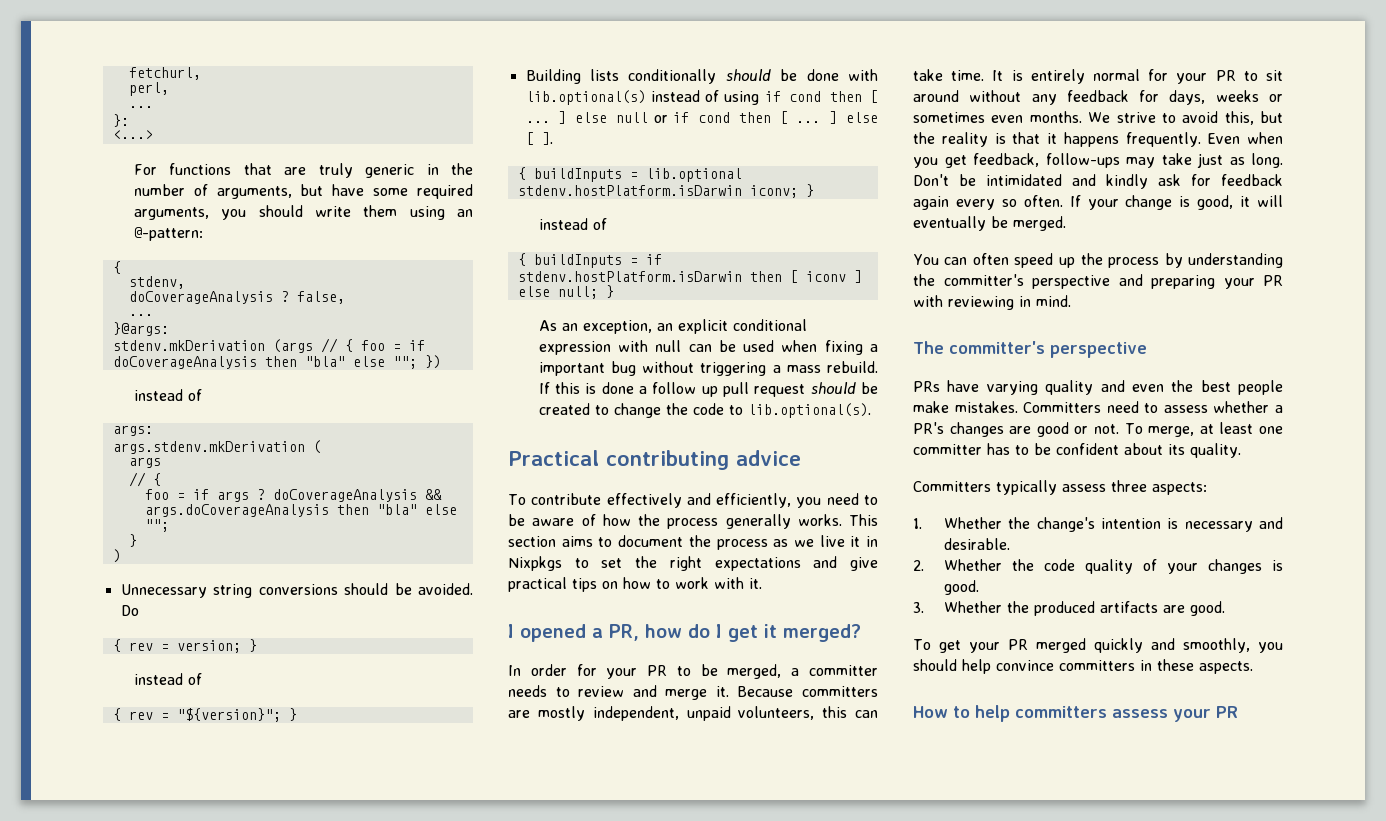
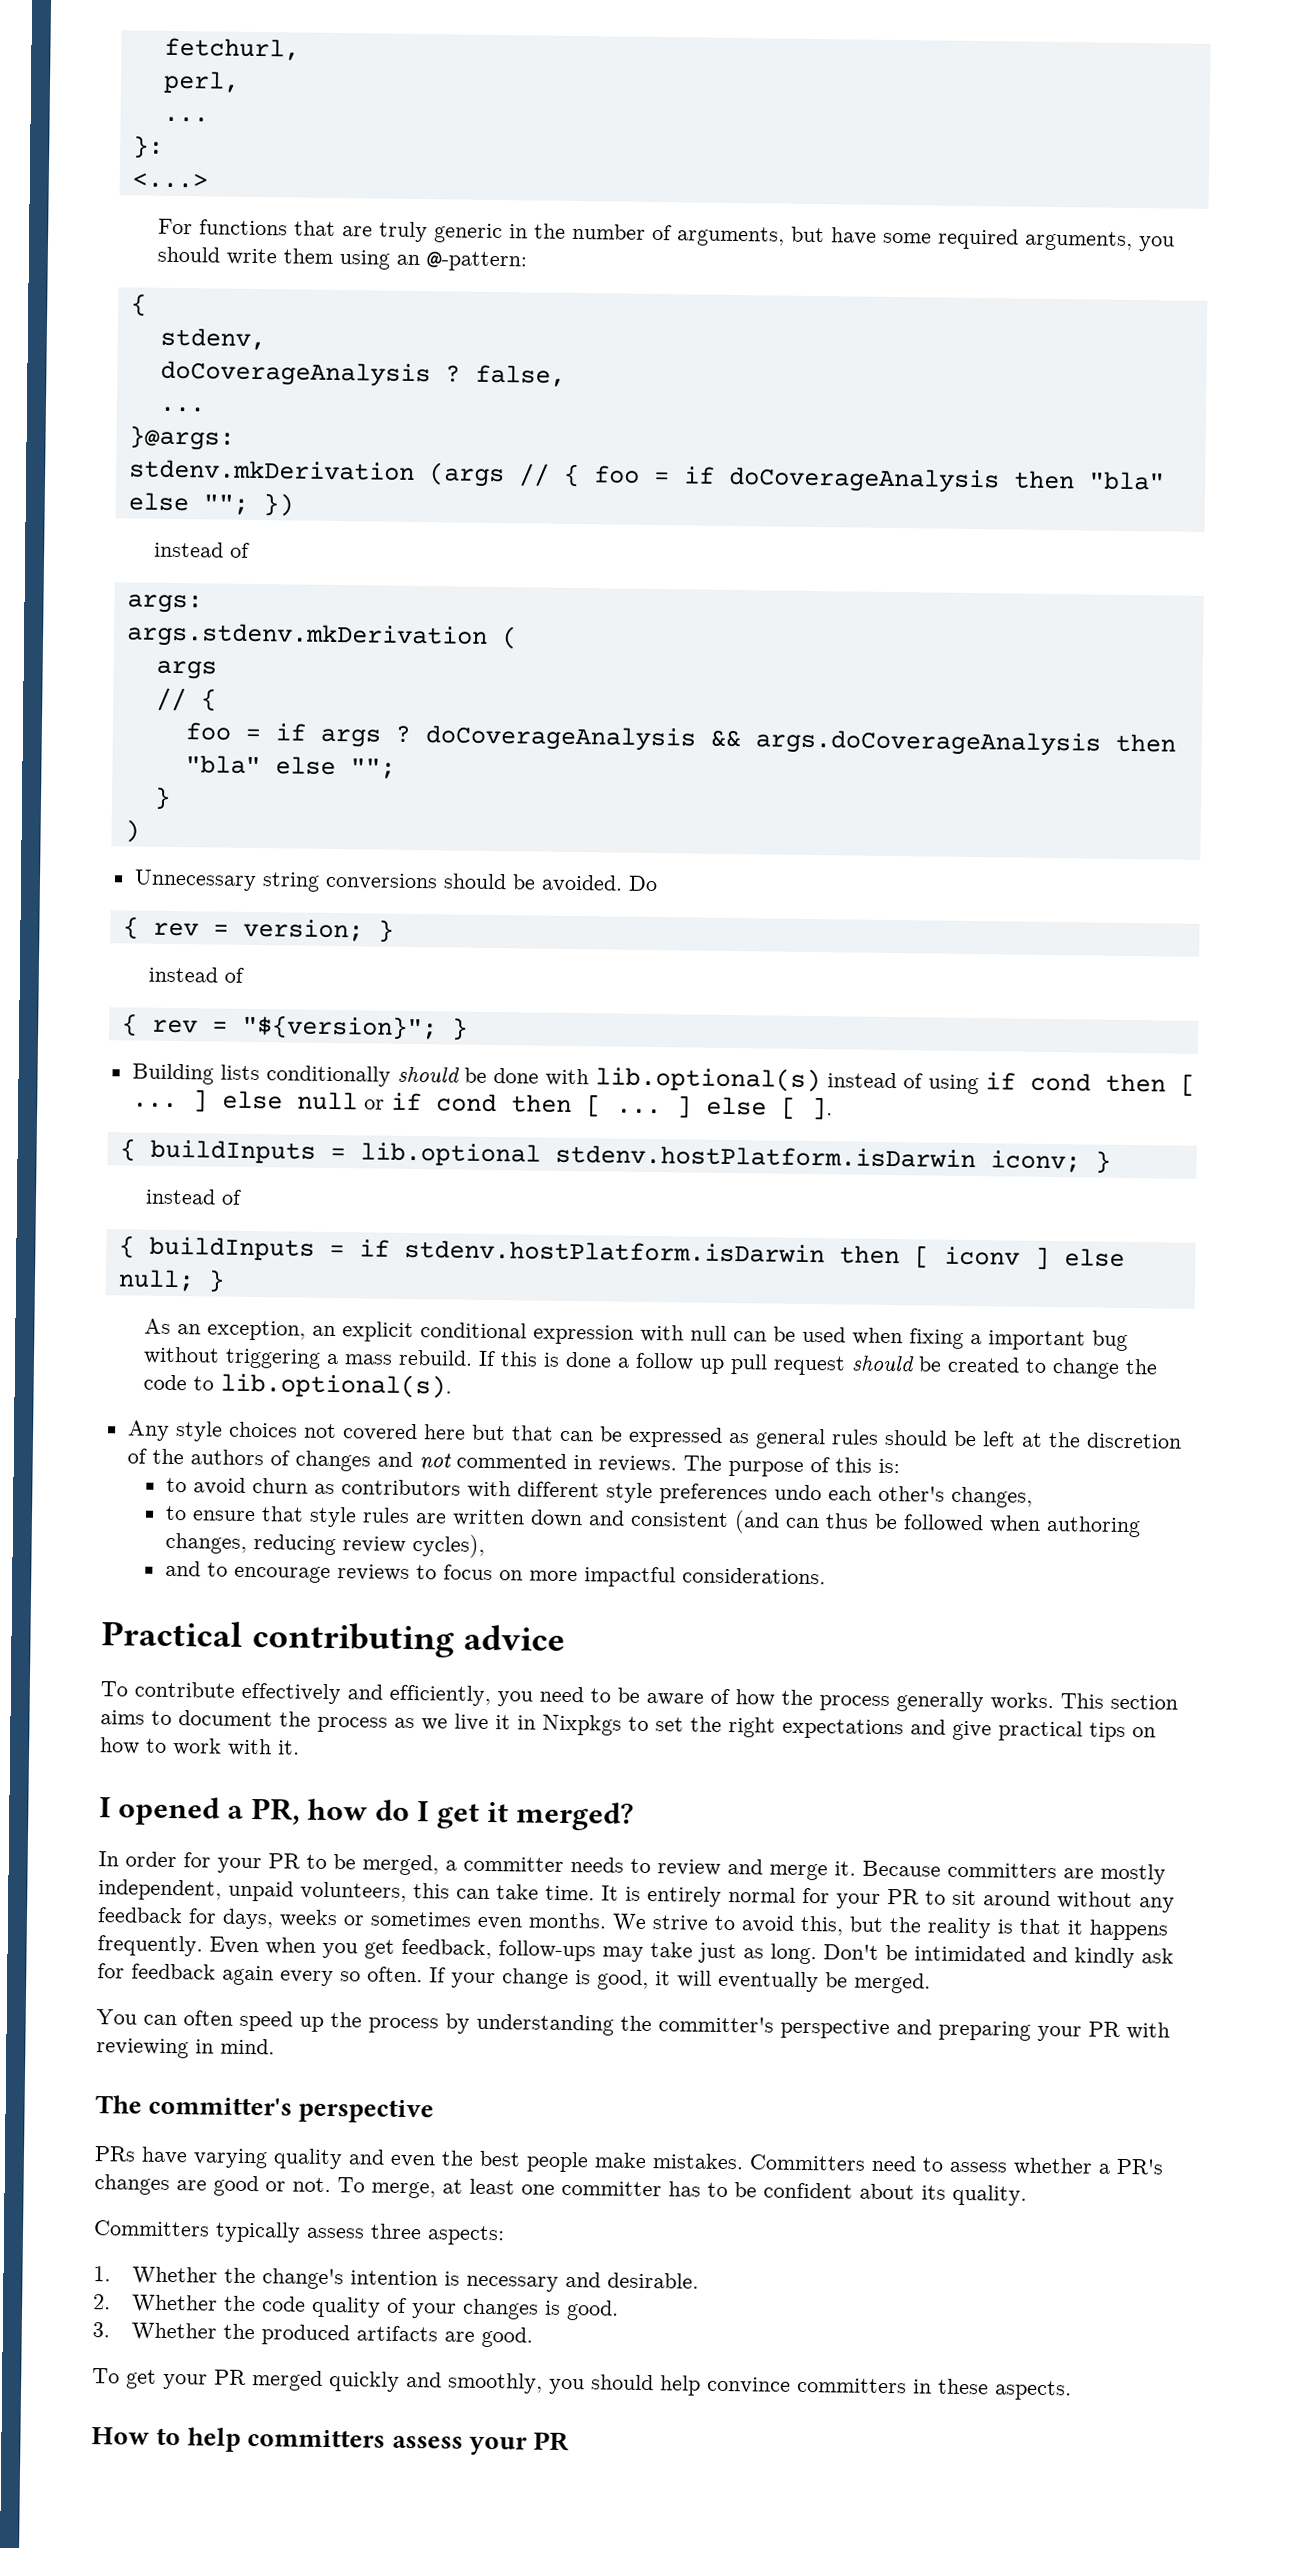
(871, 410) none -> [126,1420,1182,1450] [126,1448,900,1477] [165,1477,1033,1508] [164,1505,1141,1538] [164,1532,485,1558] [164,1560,826,1588] // Any style choices not covered here but that can be expressed as general rules should be left at the discretion of the authors of changes and not commented in reviews. The purpose of this is: // to avoid churn as contributors with different style preferences undo each other's changes, // to ensure that style rules are written down and consistent (and can thus be followed when authoring changes, reducing review cycles), // and to encourage reviews to focus on more impactful considerations.

